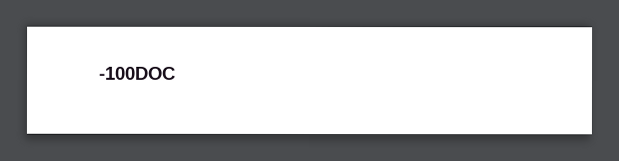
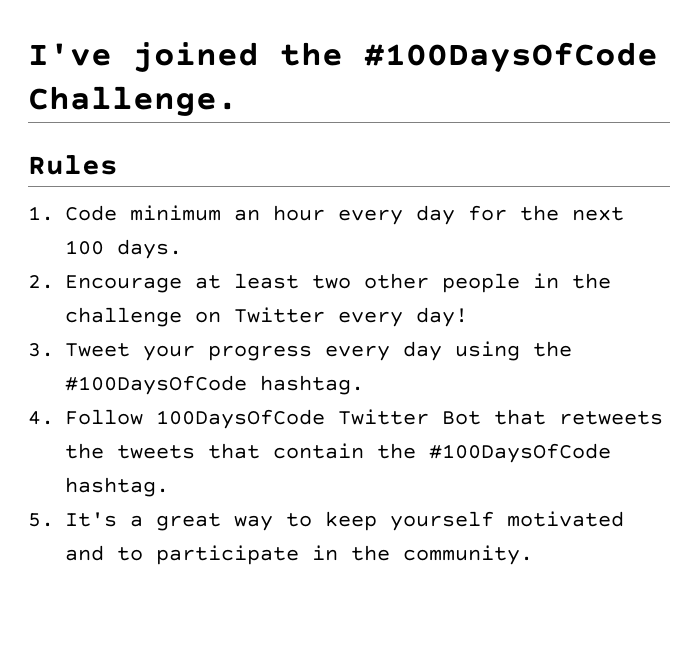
[99,66,176,80] -100DOC -> [28,42,658,72] [28,86,238,116] [28,155,118,175] [28,205,624,225] [65,239,182,259] [28,273,611,293] [65,307,468,327] [28,341,572,361] [65,375,364,395] [28,409,663,429] [65,443,611,463] [65,477,169,497] [28,511,624,531] [65,545,533,565] I've joined the #100DaysOfCode Challenge. // Rules // 1. Code minimum an hour every day for the next 100 days. // 2. Encourage at least two other people in the challenge on Twitter every day! // 3. Tweet your progress every day using the #100DaysOfCode hashtag. // 4. Follow 100DaysOfCode Twitter Bot that retweets the tweets that contain the #100DaysOfCode hashtag. // 5. It's a great way to keep yourself motivated and to participate in the community.

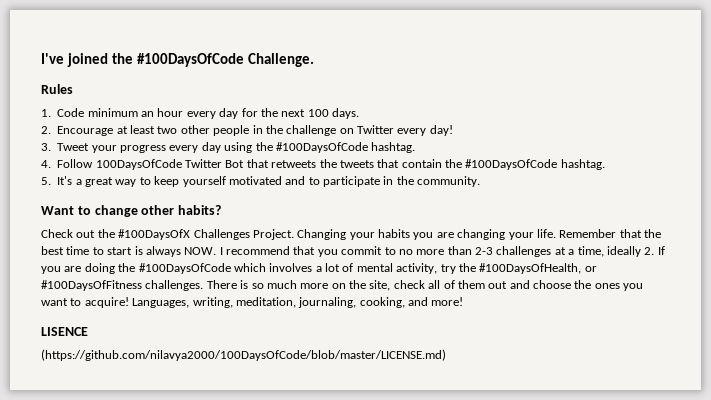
(533, 555) none -> [41,205,222,217] [41,229,661,240] [41,246,665,257] [41,263,597,274] [41,280,644,291] [41,297,464,308] [41,327,88,336] [41,349,446,361] // Want to change other habits? // Check out the #100DaysOfX Challenges Project. Changing your habits you are changing your life. Remember that the best time to start is always NOW. I recommend that you commit to no more than 2-3 challenges at a time, ideally 2. If you are doing the #100DaysOfCode which involves a lot of mental activity, try the #100DaysOfHealth, or #100DaysOfFitness challenges. There is so much more on the site, check all of them out and choose the ones you want to acquire! Languages, writing, meditation, journaling, cooking, and more! // LISENCE // (https://github.com/nilavya2000/100DaysOfCode/blob/master/LICENSE.md)

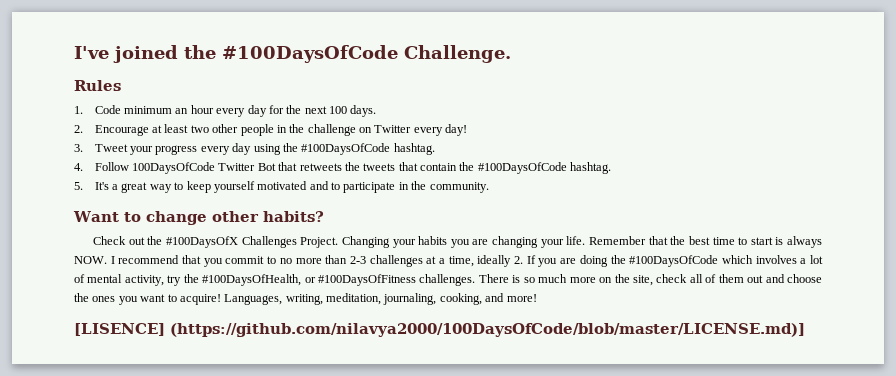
[41,327,88,336] [41,349,446,361] LISENCE // (https://github.com/nilavya2000/100DaysOfCode/blob/master/LICENSE.md) -> [74,323,805,337] [LISENCE] (https://github.com/nilavya2000/100DaysOfCode/blob/master/LICENSE.md)]

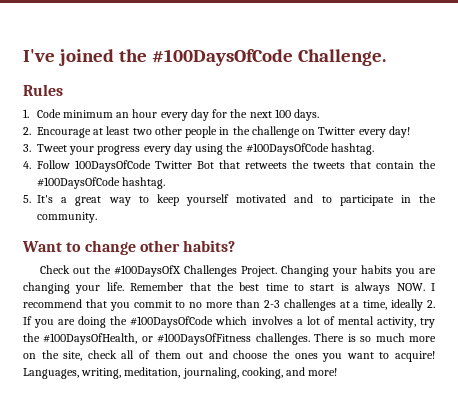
[74,323,805,337] // [LISENCE] (https://github.com/nilavya2000/100DaysOfCode/blob/master/LICENSE.md)] -> (338, 372) none

